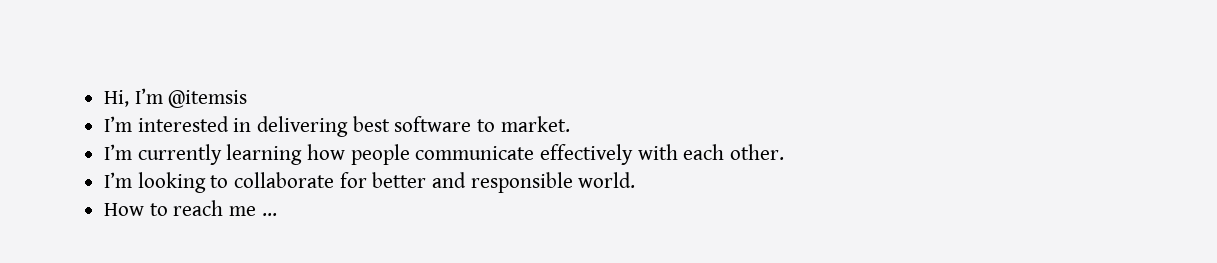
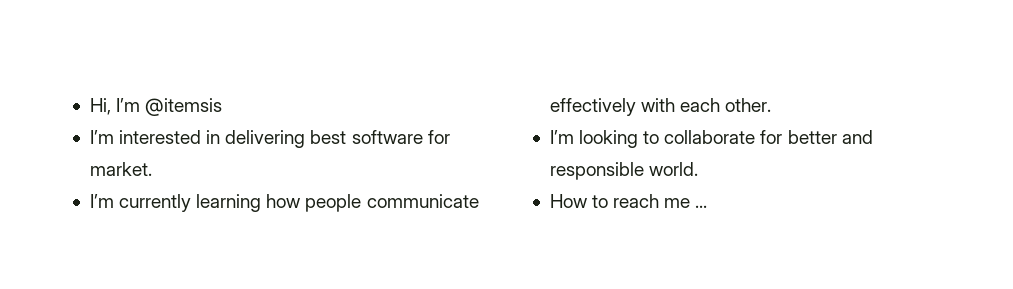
[477,119,496,132] to -> [427,130,450,144] for

